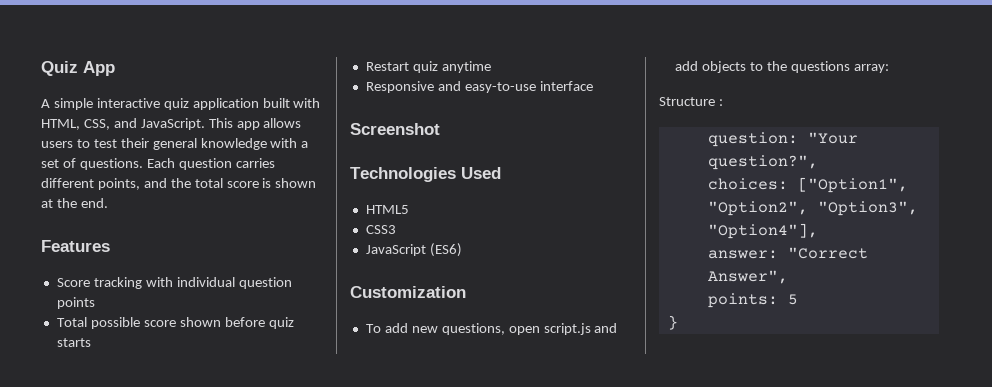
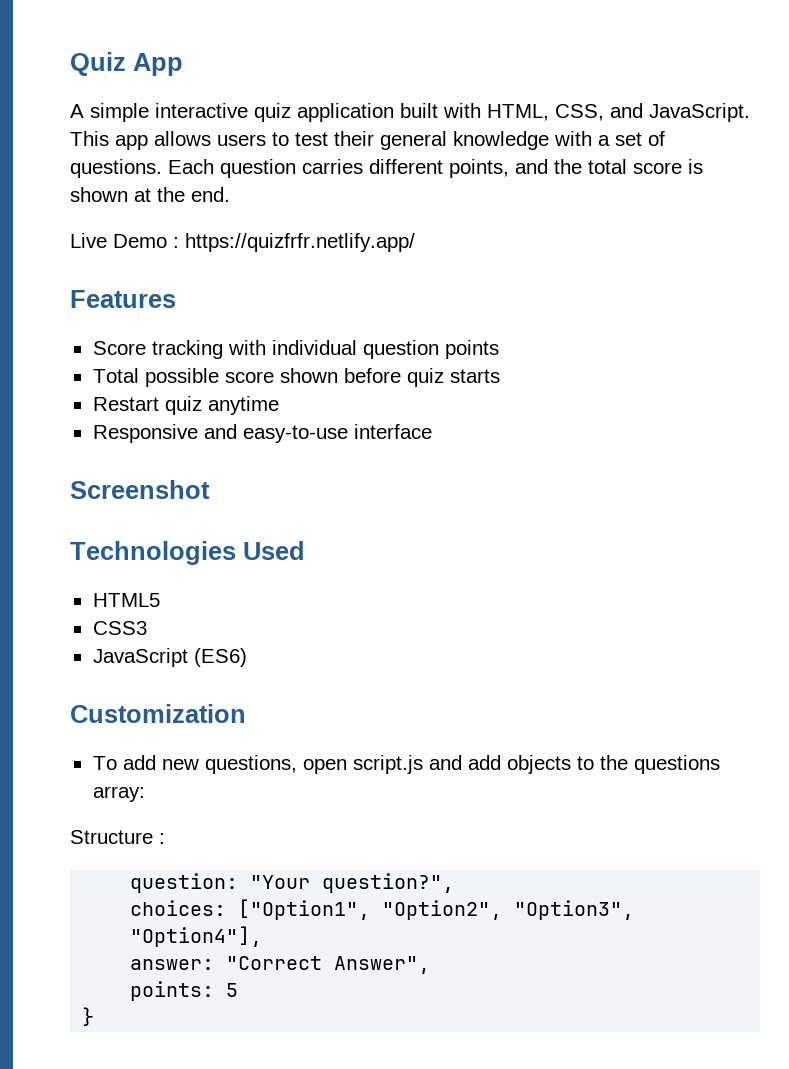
(108, 203) none -> [70,233,415,252] // Live Demo : https://quizfrfr.netlify.app/

